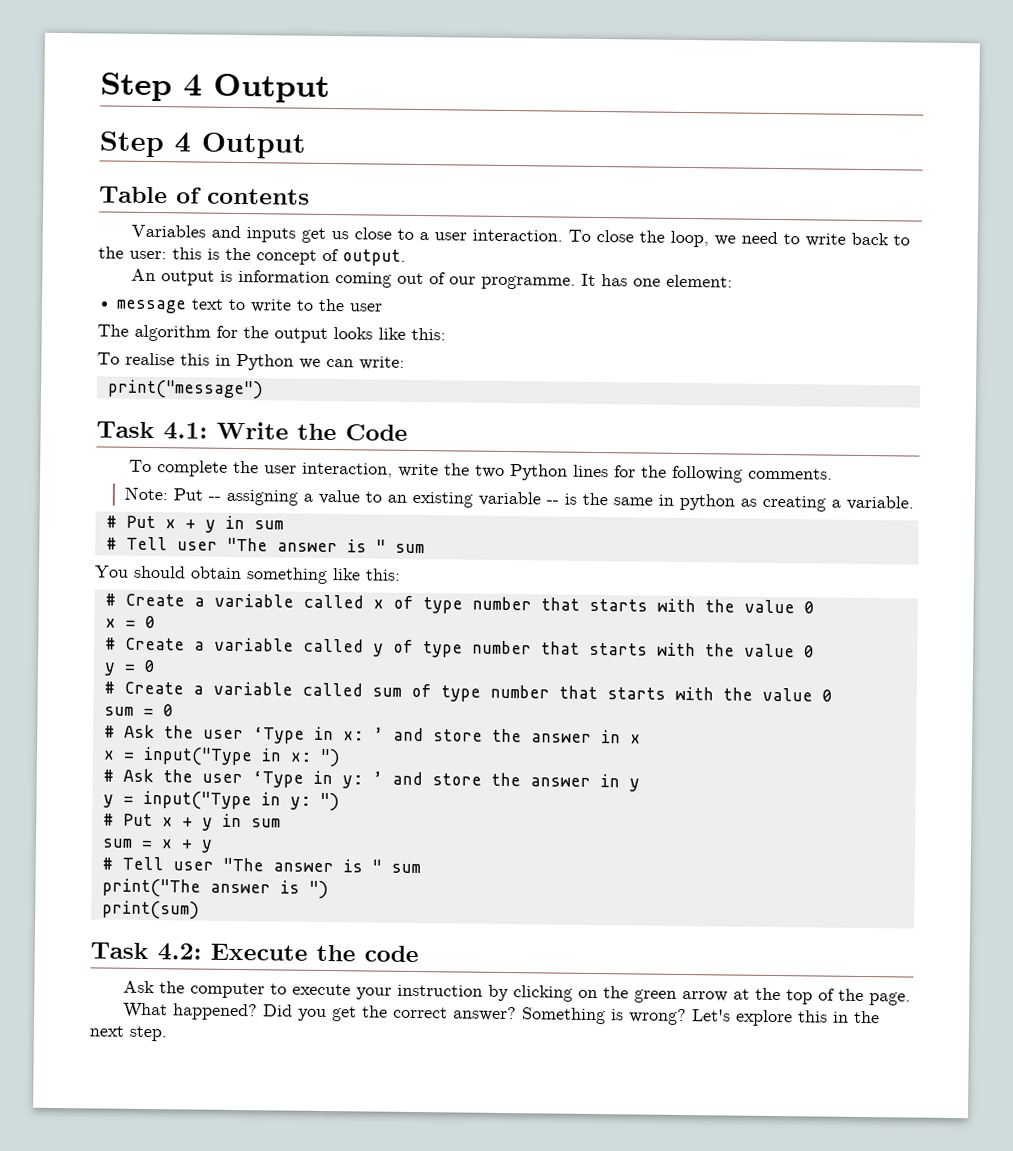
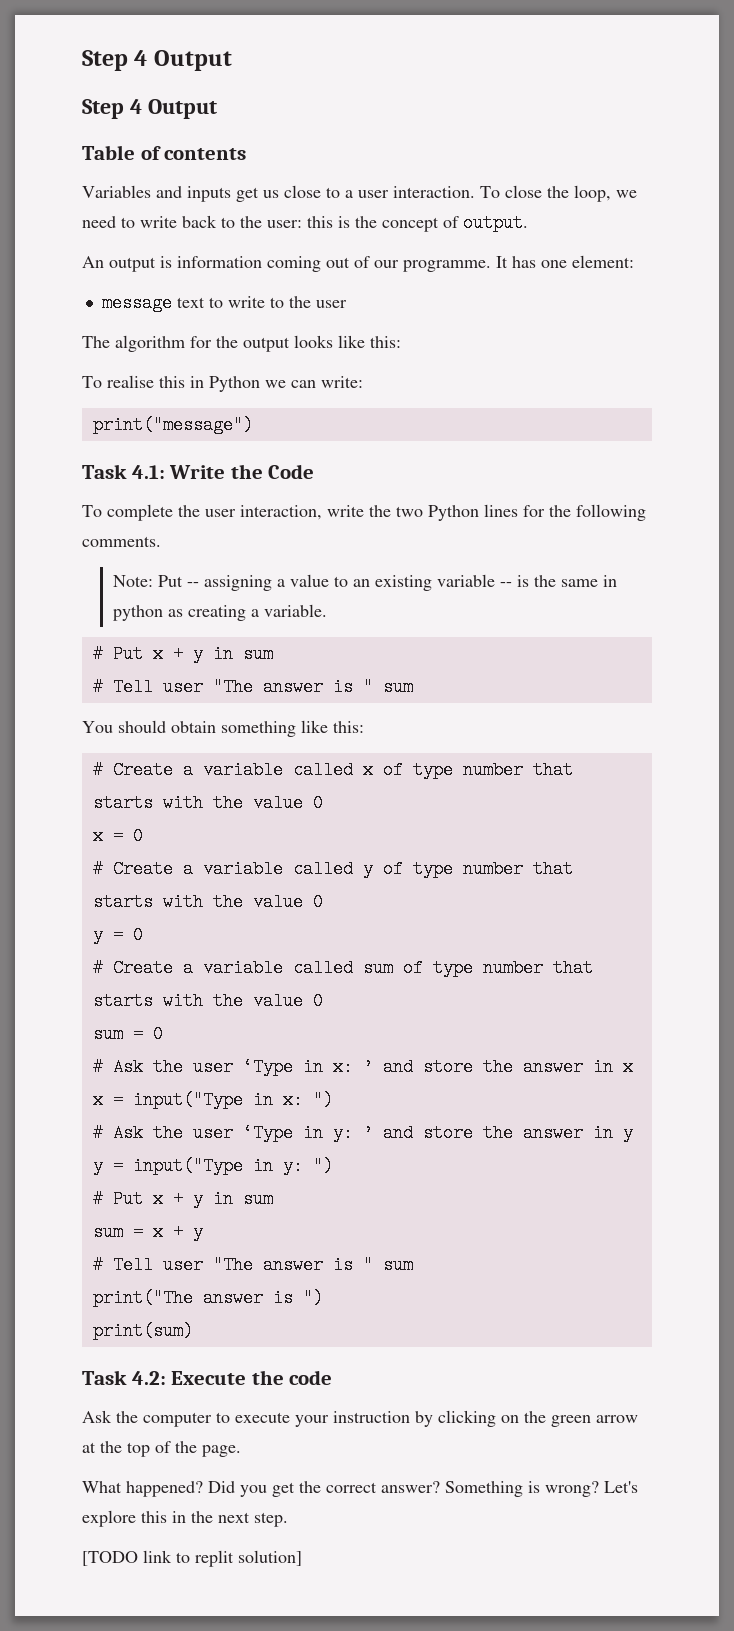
(167, 1033) none -> [82,1550,302,1567] // [TODO link to replit solution]

